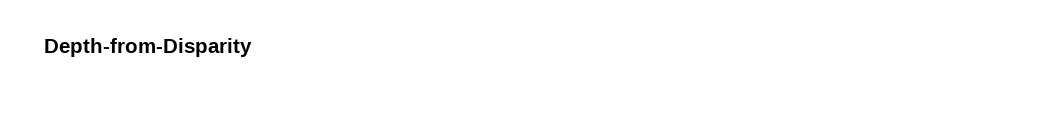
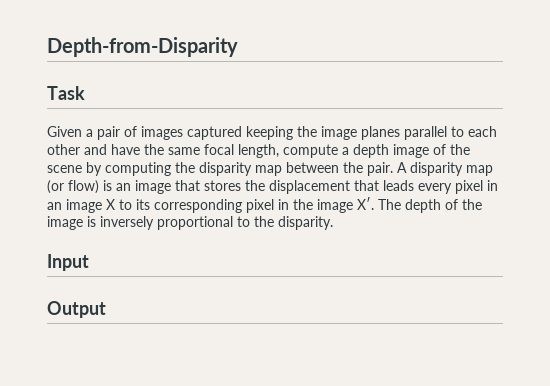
(252, 47) none -> [47,86,85,100] [47,126,497,140] [47,144,470,158] [47,162,493,176] [47,180,498,194] [47,197,482,213] [47,216,333,230] [47,254,89,271] [47,301,106,318] // Task // Given a pair of images captured keeping the image planes parallel to each other and have the same focal length, compute a depth image of the scene by computing the disparity map between the pair. A disparity map (or flow) is an image that stores the displacement that leads every pixel in an image X to its corresponding pixel in the image X′. The depth of the image is inversely proportional to the disparity. // Input // Output

